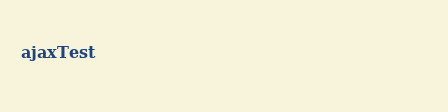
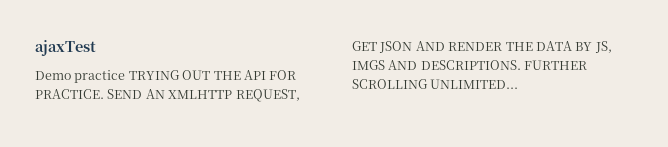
(96, 53) none -> [35,70,297,83] [35,89,300,102] [352,41,612,53] [352,60,588,70] [352,79,519,89] // Demo practice TRYING OUT THE API FOR PRACTICE. SEND AN XMLHTTP REQUEST, GET JSON AND RENDER THE DATA BY JS, IMGS AND DESCRIPTIONS. FURTHER SCROLLING UNLIMITED...

